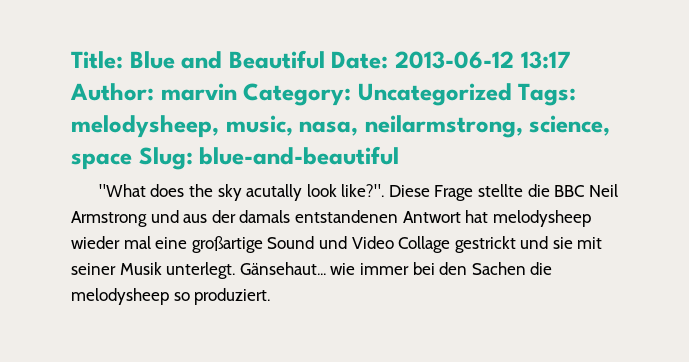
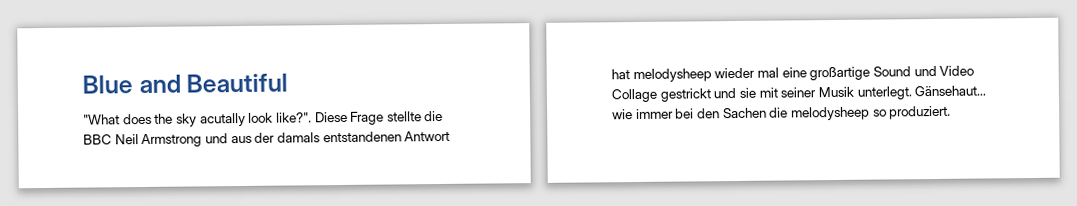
[71,51,123,69] Title: -> (82, 84) none
[331,51,570,69] [70,83,577,106] [71,115,611,138] [71,146,400,170] Date: 2013-06-12 13:17 Author: marvin Category: Uncategorized Tags: melodysheep, music, nasa, neilarmstrong, science, space Slug: blue-and-beautiful -> (289, 83) none

